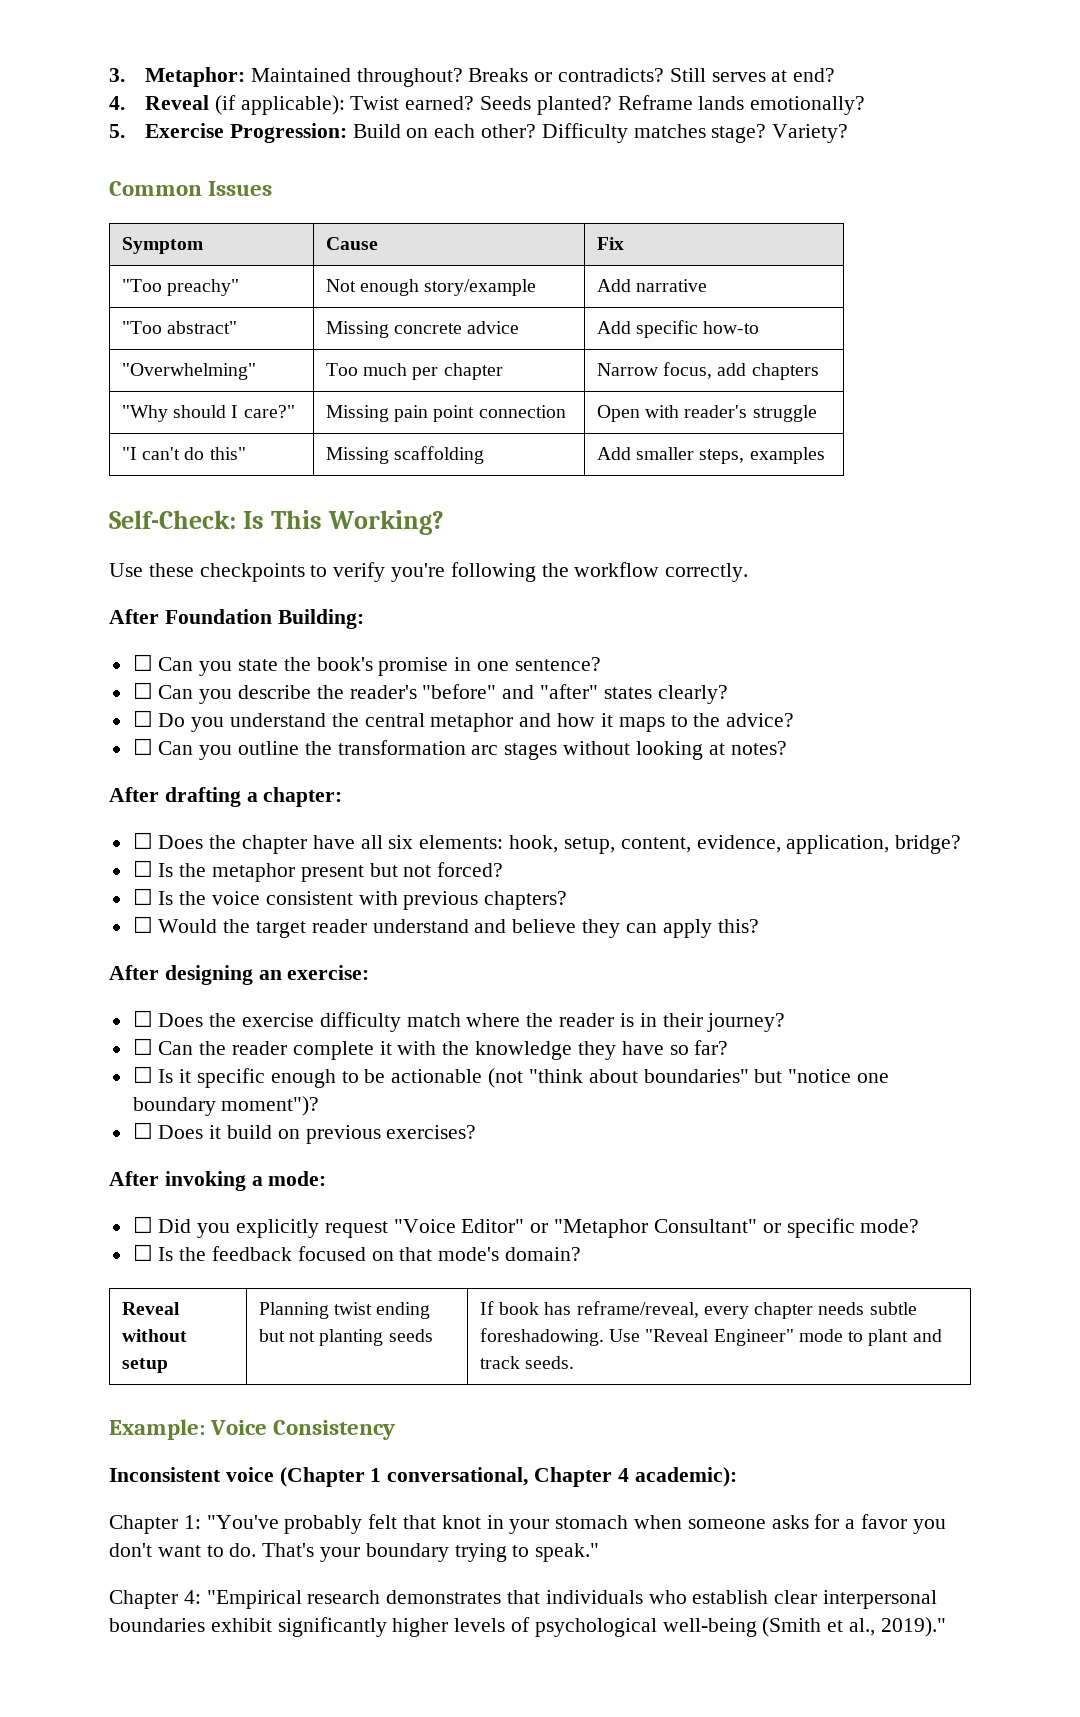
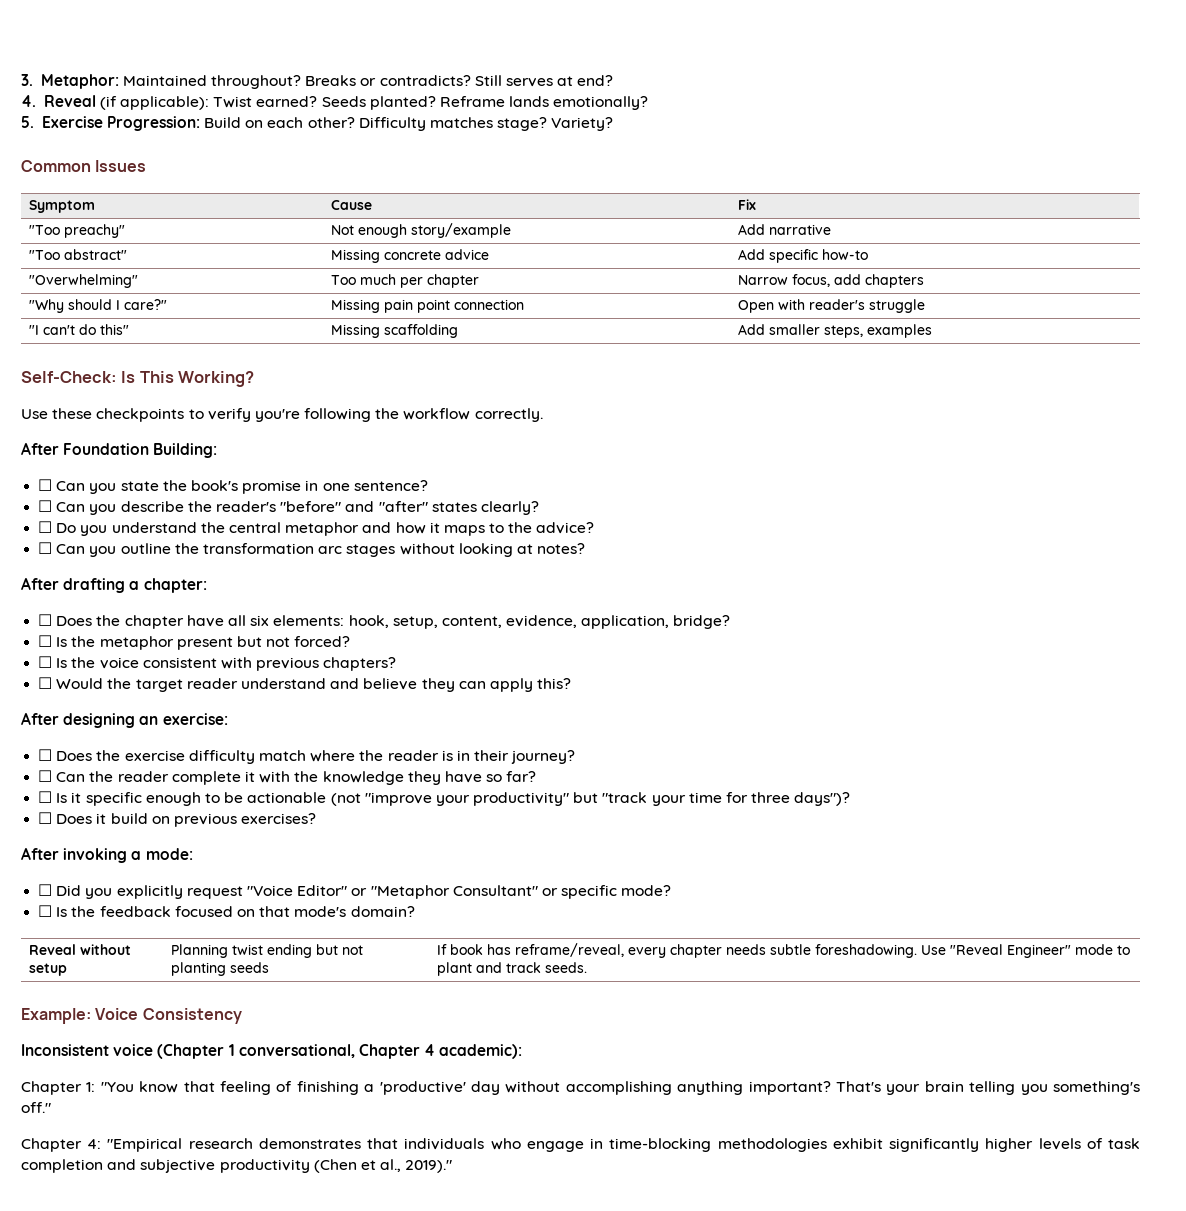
[528,1069,889,1083] [132,1096,320,1116] "think about boundaries" but "notice one boundary moment")? -> [364,792,851,806] "improve your productivity" but "track your time for three days")?
[206,1514,946,1534] [109,1543,600,1562] "You've probably felt that knot in your stomach when someone asks for a favor you don't want to do. That's your boundary trying to speak." -> [100,1081,1140,1095] [21,1102,51,1113] "You know that feeling of finishing a 'productive' day without accomplishing anything important? That's your brain telling you something's off."
[692,1590,938,1609] [109,1618,205,1632] establish clear interpersonal boundaries -> [526,1138,827,1152] engage in time-blocking methodologies
[534,1617,822,1637] psychological well-being (Smith -> [1108,1138,1141,1149] [21,1159,357,1173] task completion and subjective productivity (Chen

